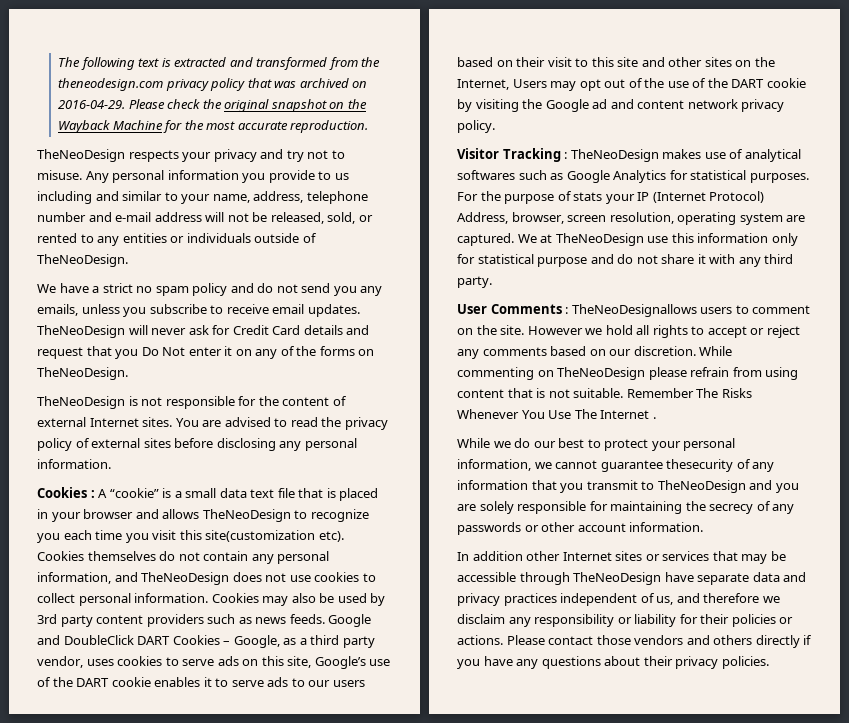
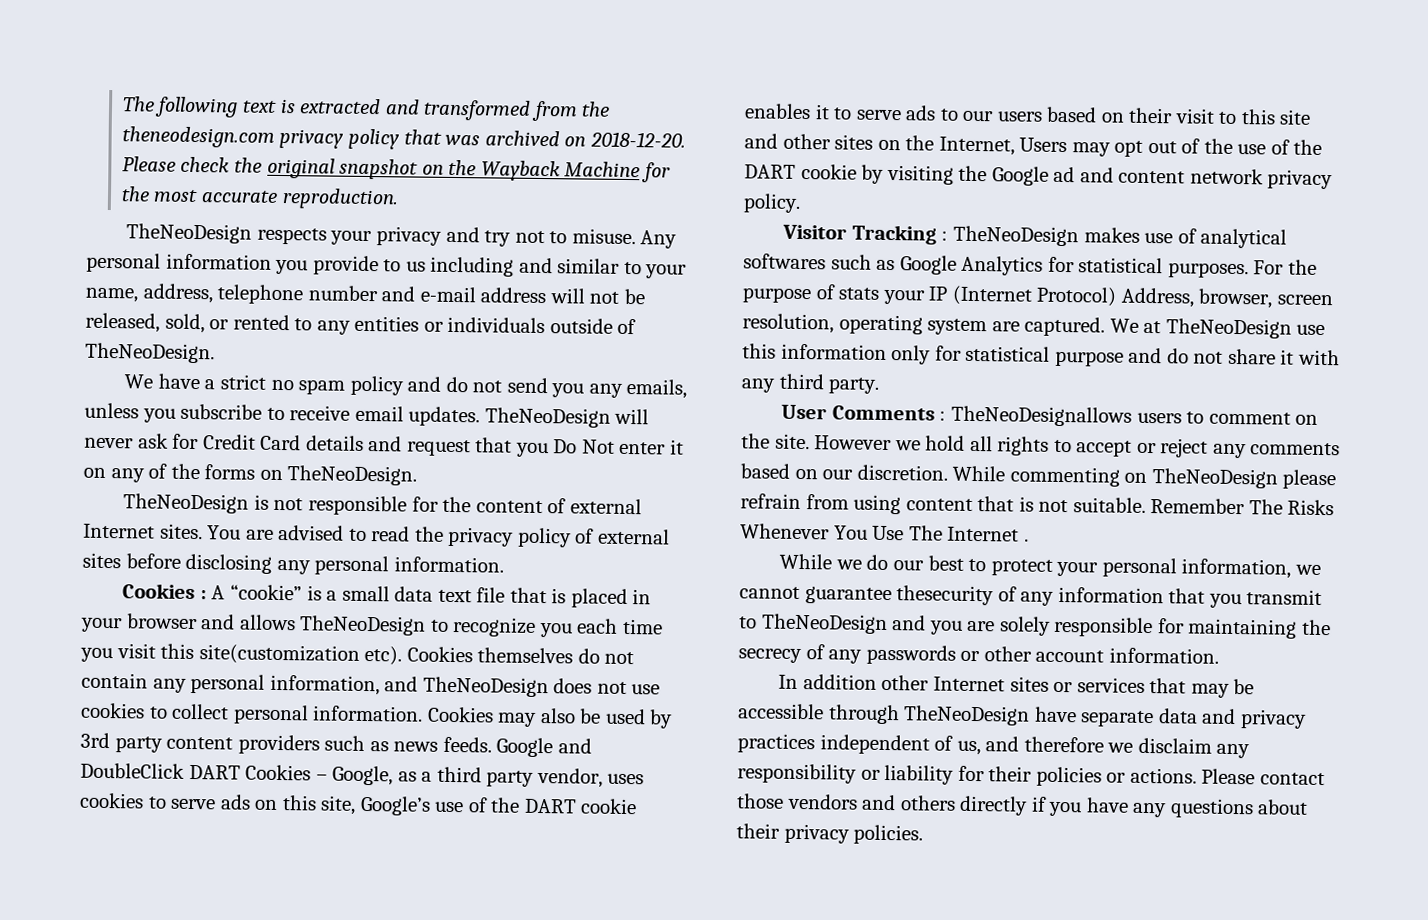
[58,100,126,109] 2016-04-29. -> [589,131,686,148] 2018-12-20.

